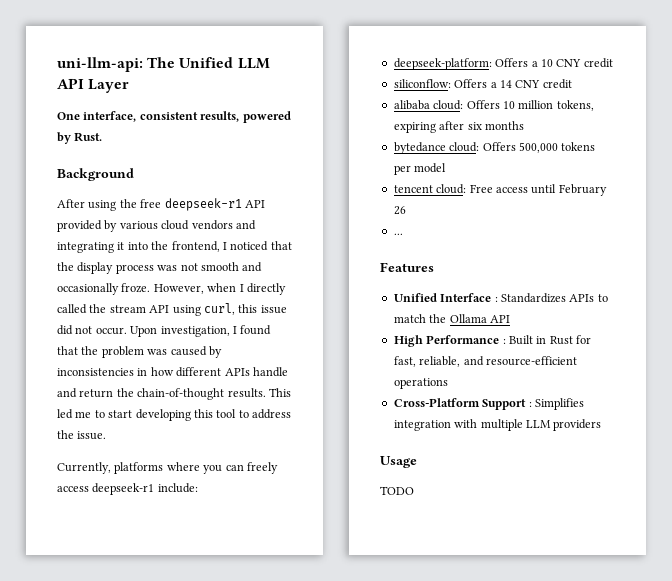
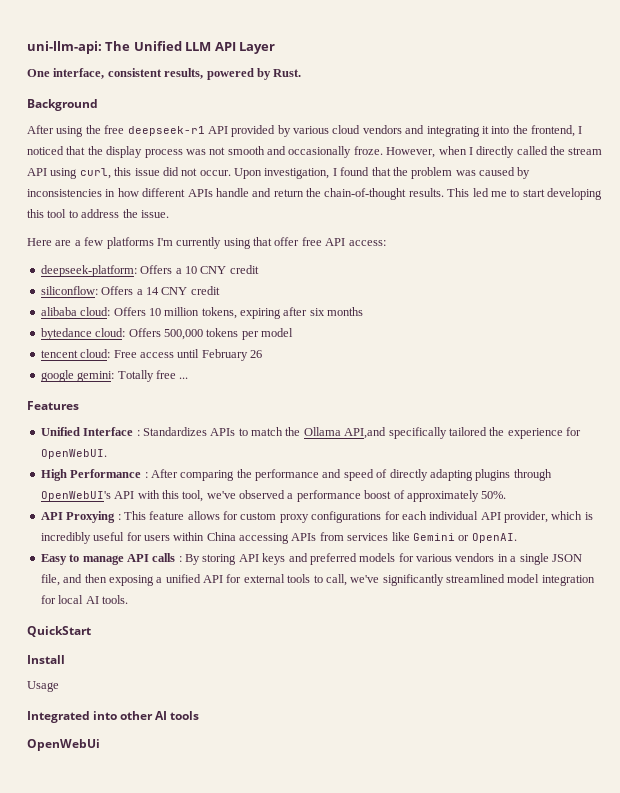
[57,462,278,474] [57,483,198,495] Currently, platforms where you can freely access deepseek-r1 include: -> [27,237,386,249] Here are a few platforms I'm currently using that offer free API access:
(406, 210) none -> [40,370,176,382] google gemini: Totally free
[489,315,510,323] [393,335,591,347] [393,356,577,367] [393,378,448,389] [393,398,584,410] [393,419,602,431] [380,456,417,468] [380,486,414,495] API // High Performance : Built in Rust for fast, reliable, and resource-efficient operations // Cross-Platform Support : Simplifies integration with multiple LLM providers // Usage // TODO -> [344,427,581,439] [40,449,107,459] [40,469,552,481] [40,490,507,502] [40,511,593,523] [40,532,517,544] [40,553,582,565] [40,574,595,586] [40,595,128,604] [27,626,91,637] [27,655,65,664] [27,681,59,692] [27,711,200,723] [27,739,100,751] API,and specifically tailored the experience for OpenWebUI. // High Performance : After comparing the performance and speed of directly adapting plugins through OpenWebUI's API with this tool, we've observed a performance boost of approximately 50%. // API Proxying : This feature allows for custom proxy configurations for each individual API provider, which is incredibly useful for users within China accessing APIs from services like Gemini or OpenAI. // Easy to manage API calls : By storing API keys and preferred models for various vendors in a single JSON file, and then exposing a unified API for external tools to call, we've significantly streamlined model integration for local AI tools. // QuickStart // Install // Usage // Integrated into other AI tools // OpenWebUi

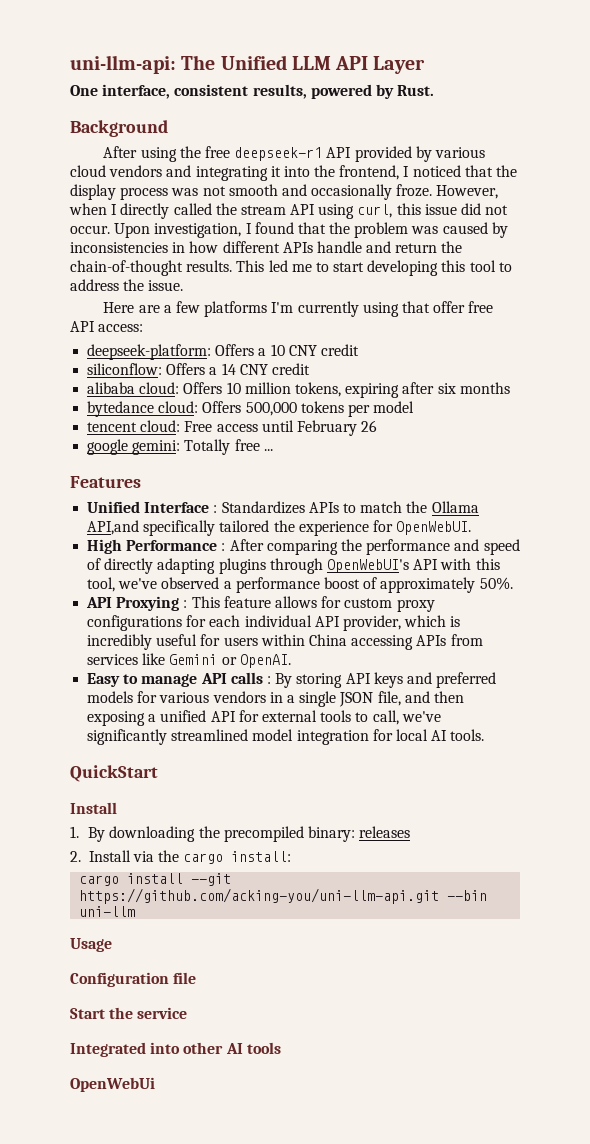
[27,681,59,692] Usage -> [70,826,411,842] [70,850,292,864] [79,873,232,886] [79,888,488,904] [79,906,136,917] [70,938,112,952] [70,972,197,987] [70,1007,188,1019] 1. By downloading the precompiled binary: releases // 2. Install via the cargo install: // cargo install --git https://github.com/acking-you/uni-llm-api.git --bin uni-llm // Usage // Configuration file // Start the service

